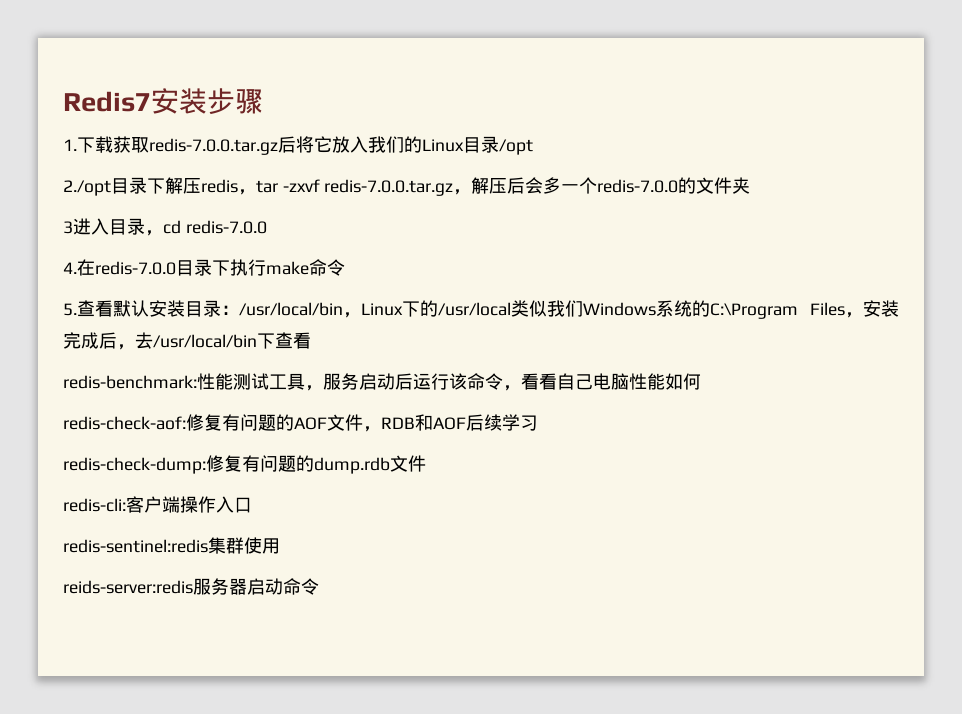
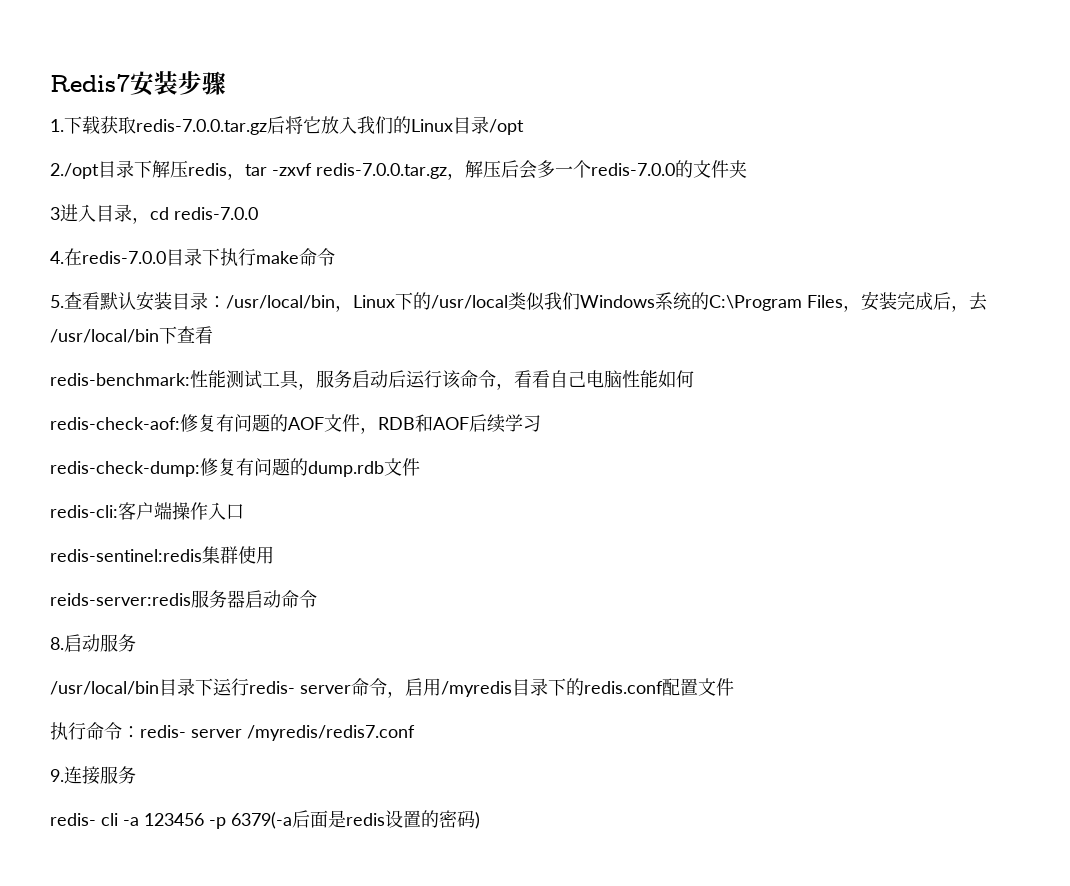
(319, 586) none -> [50,634,136,652] [50,678,734,698] [50,722,415,741] [50,766,136,785] [50,810,480,829] // 8.启动服务 // /usr/local/bin目录下运行redis- server命令，启用/myredis目录下的redis.conf配置文件 // 执行命令：redis- server /myredis/redis7.conf // 9.连接服务 // redis- cli -a 123456 -p 6379(-a后面是redis设置的密码)

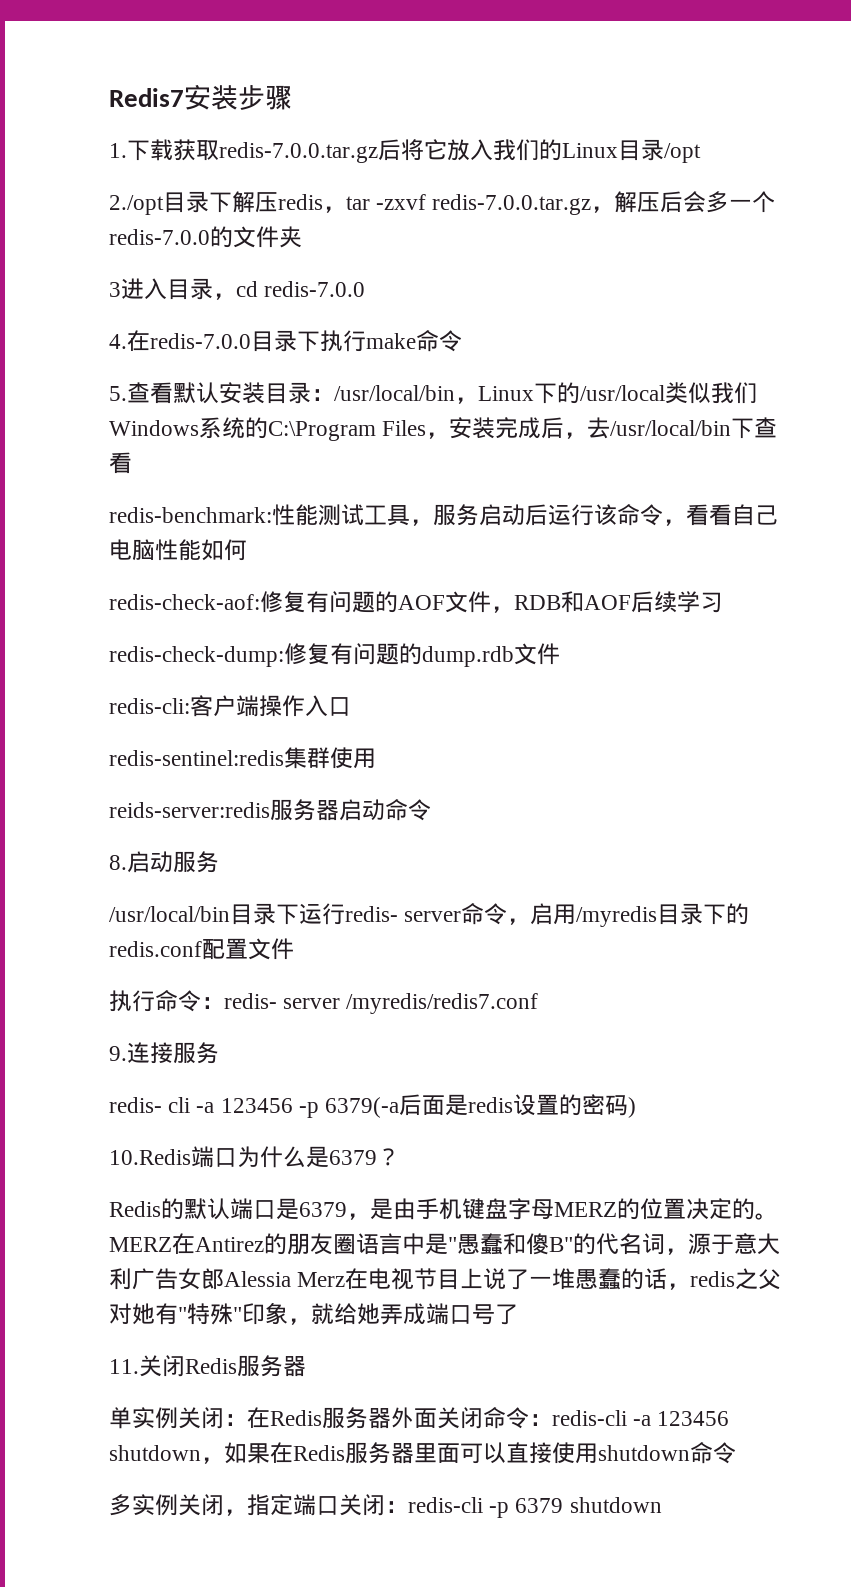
(480, 820) none -> [109,1146,400,1168] [109,1198,778,1220] [109,1233,780,1255] [109,1268,782,1290] [109,1302,518,1325] [109,1355,306,1377] [109,1407,730,1429] [109,1442,736,1464] [109,1494,662,1518] // 10.Redis端口为什么是6379？ // Redis的默认端口是6379，是由手机键盘字母MERZ的位置决定的。MERZ在Antirez的朋友圈语言中是"愚蠢和傻B"的代名词，源于意大利广告女郎Alessia Merz在电视节目上说了一堆愚蠢的话，redis之父对她有"特殊"印象，就给她弄成端口号了 // 11.关闭Redis服务器 // 单实例关闭：在Redis服务器外面关闭命令：redis-cli -a 123456 shutdown，如果在Redis服务器里面可以直接使用shutdown命令 // 多实例关闭，指定端口关闭：redis-cli -p 6379 shutdown

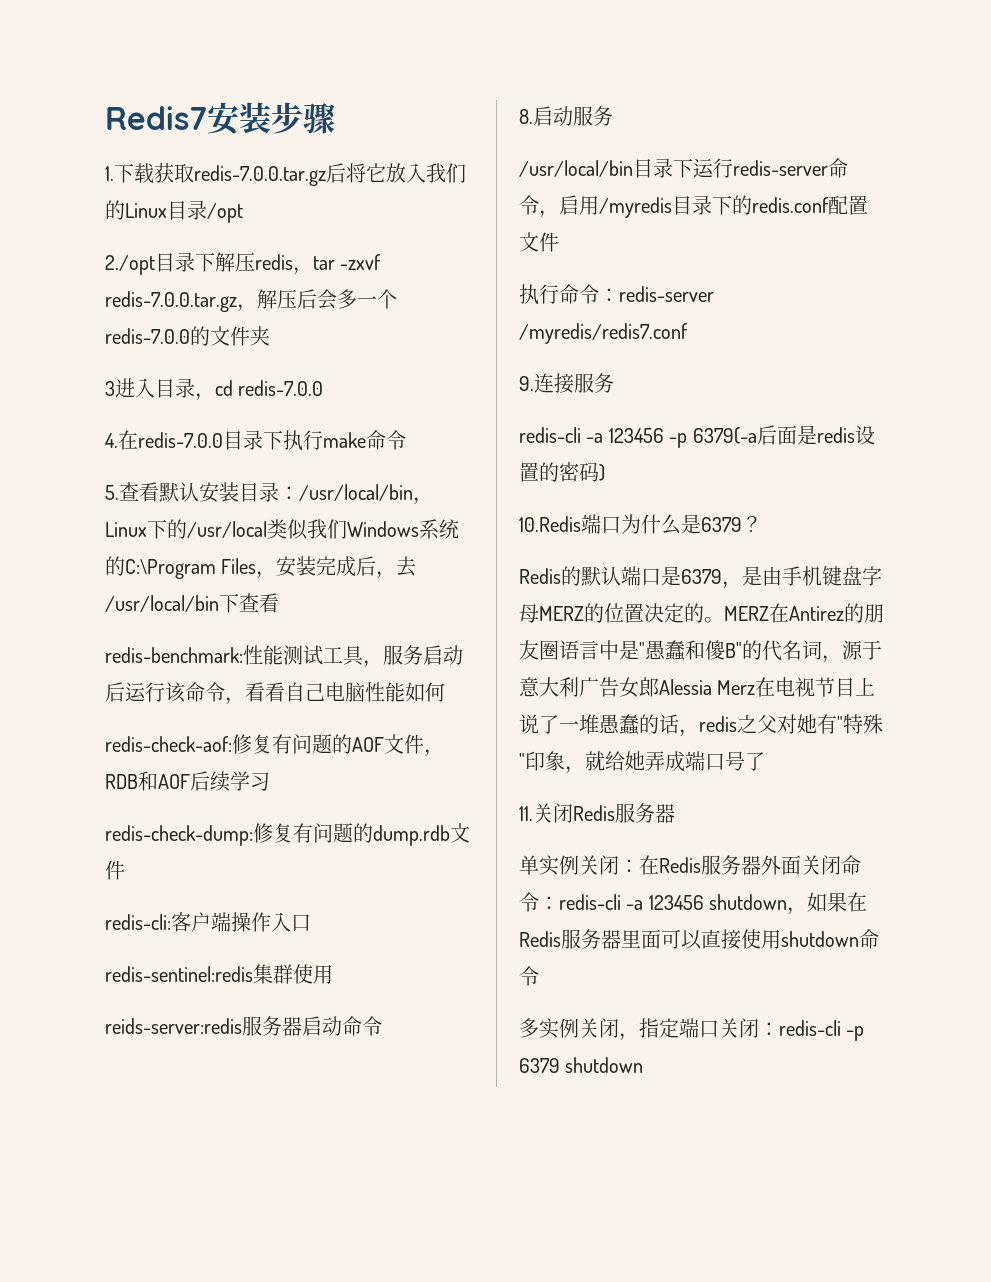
[345,906,462,922] redis- server -> [732,160,828,176] redis-server
[224,993,341,1009] redis- server -> [619,286,714,302] redis-server
[109,1097,191,1113] redis- cli -> [519,427,581,443] redis-cli

